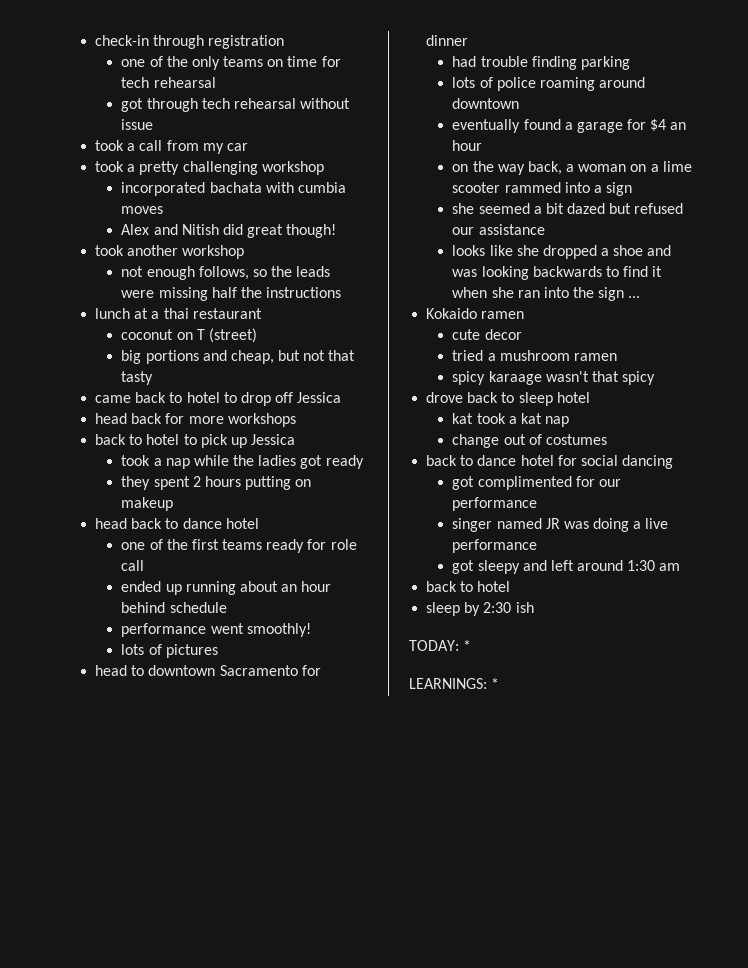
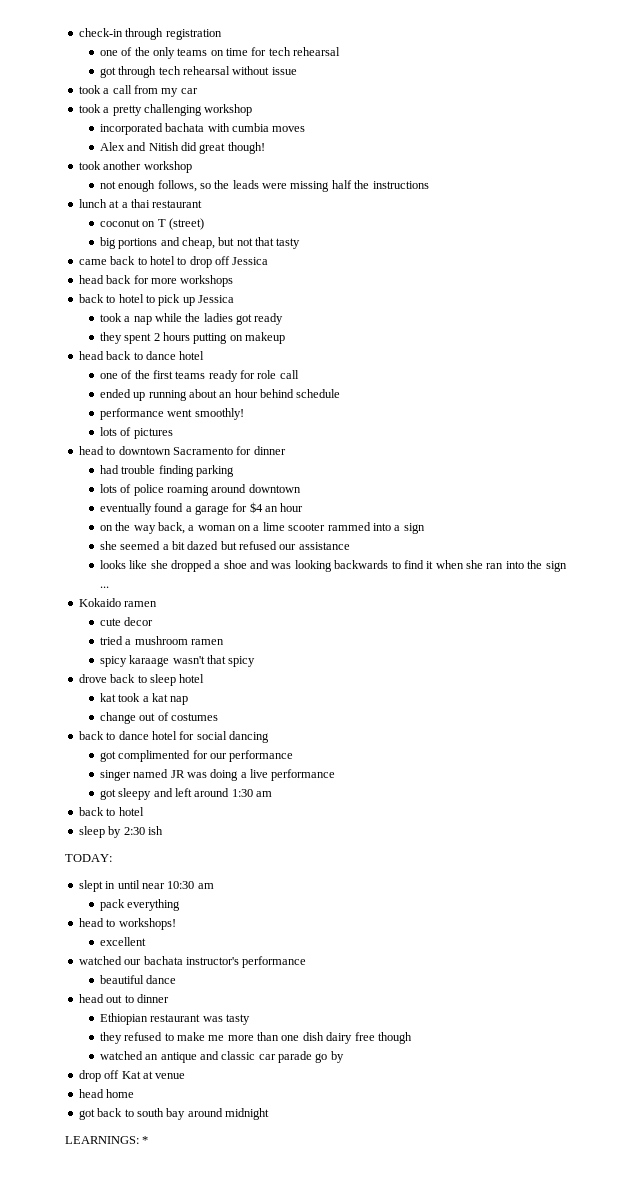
[463,640,472,651] * -> [78,880,214,892] [99,899,181,911] [78,918,176,930] [99,937,146,946] [78,956,307,968] [99,975,177,984] [78,994,169,1003] [99,1013,250,1025] [99,1032,412,1044] [99,1051,344,1063] [78,1070,186,1082] [78,1089,135,1098] [78,1108,269,1120] // slept in until near 10:30 am // pack everything // head to workshops! // excellent // watched our bachata instructor's performance // beautiful dance // head out to dinner // Ethiopian restaurant was tasty // they refused to make me more than one dish dairy free though // watched an antique and classic car parade go by // drop off Kat at venue // head home // got back to south bay around midnight

